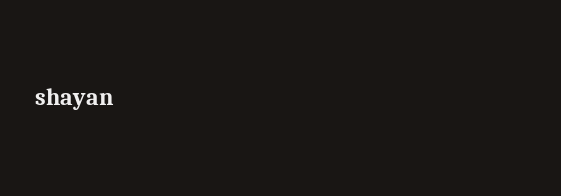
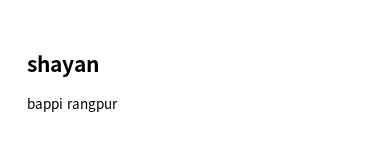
(114, 99) none -> [27,97,118,112] // bappi rangpur

